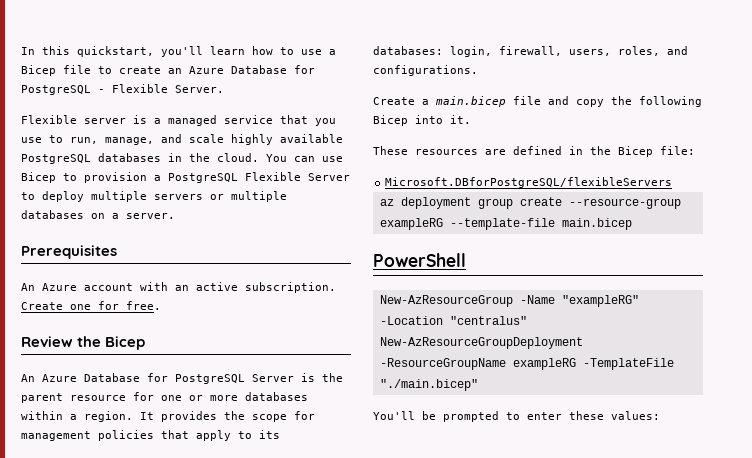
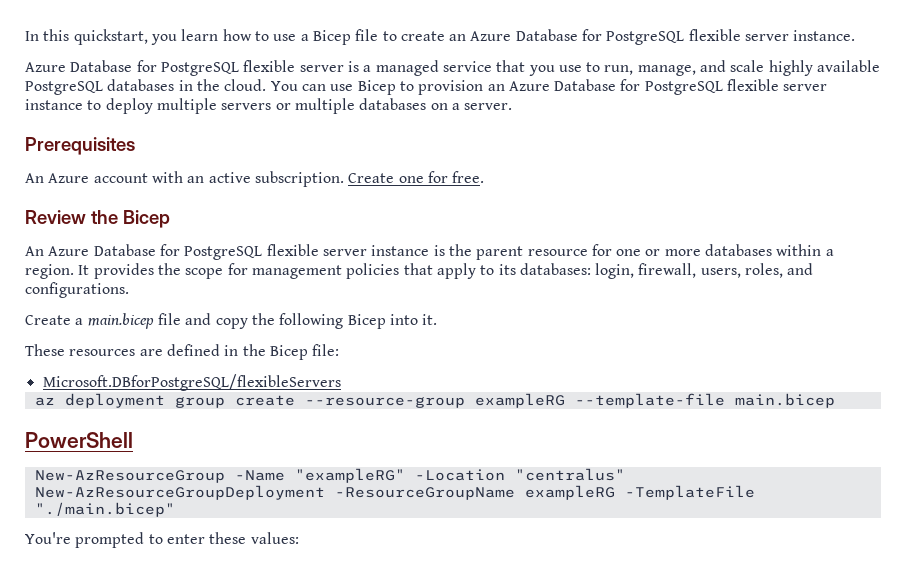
[161,46,203,57] you'll -> [150,34,177,45] you
[98,84,224,93] [21,115,77,124] - Flexible Server. // Flexible -> [688,29,856,41] [25,60,296,76] flexible server instance. // Azure Database for PostgreSQL flexible
[154,172,350,183] a PostgreSQL Flexible Server -> [487,79,828,95] [25,99,83,110] an Azure Database for PostgreSQL flexible server instance
[252,374,294,382] Server -> [266,244,430,256] flexible server instance
[373,411,436,420] You'll be -> [25,532,71,544] You're

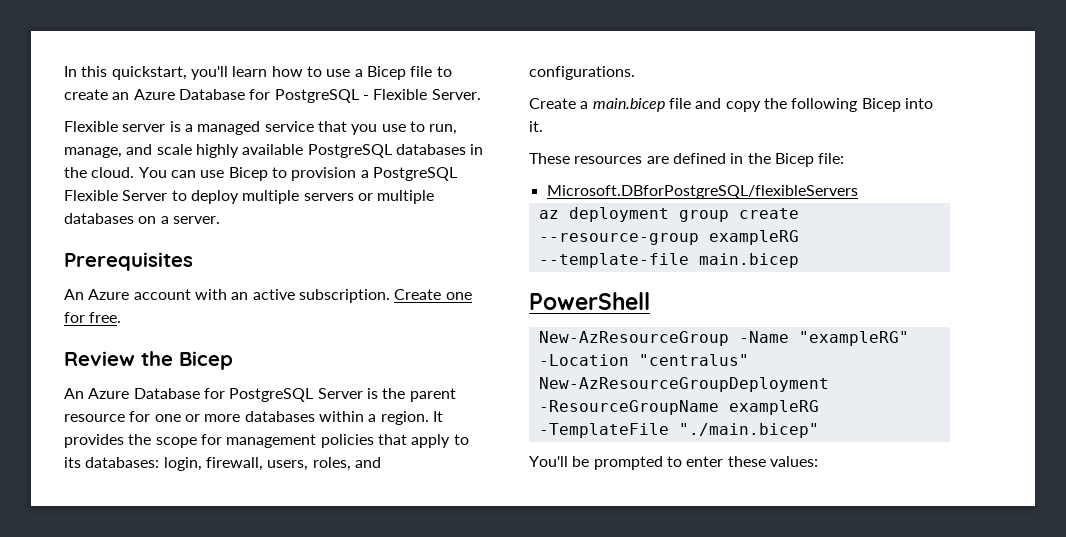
[150,34,177,45] you -> [190,66,228,80] you'll
[688,29,856,41] [25,60,296,76] flexible server instance. // Azure Database for PostgreSQL flexible -> [362,89,481,100] [64,121,118,132] - Flexible Server. // Flexible
[487,79,828,95] [25,99,83,110] an Azure Database for PostgreSQL flexible server instance -> [360,167,457,181] [64,190,168,201] a PostgreSQL Flexible Server
[266,244,430,256] flexible server instance -> [317,388,363,399] Server
[25,532,71,544] You're -> [529,456,590,467] You'll be

